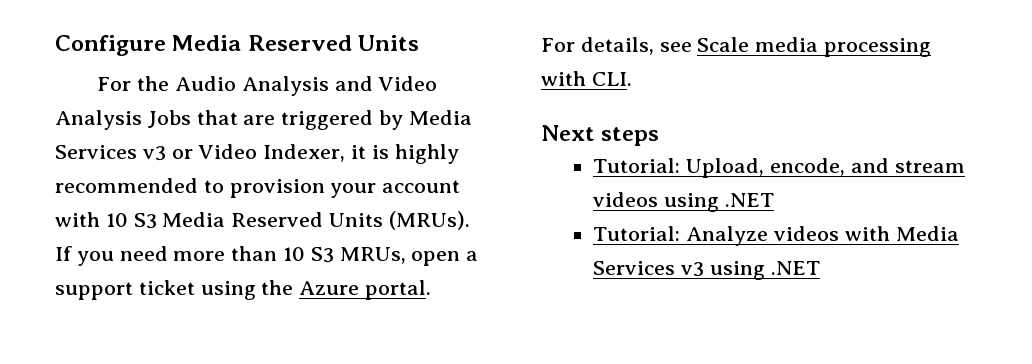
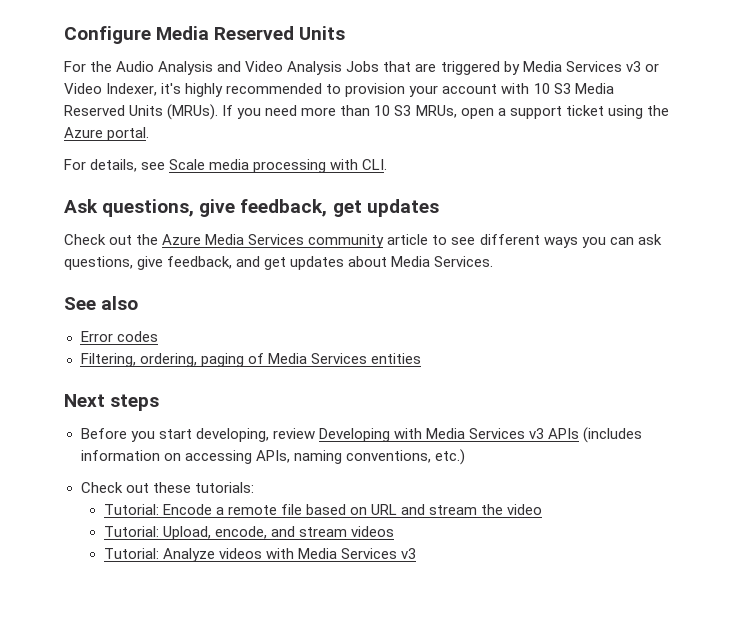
[351,145,389,159] it is -> [161,83,182,94] it's
[541,125,660,146] Next steps -> [64,199,439,217] [64,234,662,248] [64,256,494,270] [64,296,139,310] [80,331,158,342] [80,353,421,367] [64,394,160,411] [80,427,643,443] [80,449,465,465] [80,482,254,493] [103,504,543,515] Ask questions, give feedback, get updates // Check out the Azure Media Services community article to see different ways you can ask questions, give feedback, and get updates about Media Services. // See also // Error codes // Filtering, ordering, paging of Media Services entities // Next steps // Before you start developing, review Developing with Media Services v3 APIs (includes information on accessing APIs, naming conventions, etc.) // Check out these tutorials: // Tutorial: Encode a remote file based on URL and stream the video
[664,193,775,212] using .NET -> (395, 531) none
[710,261,820,280] using .NET -> (417, 553) none

